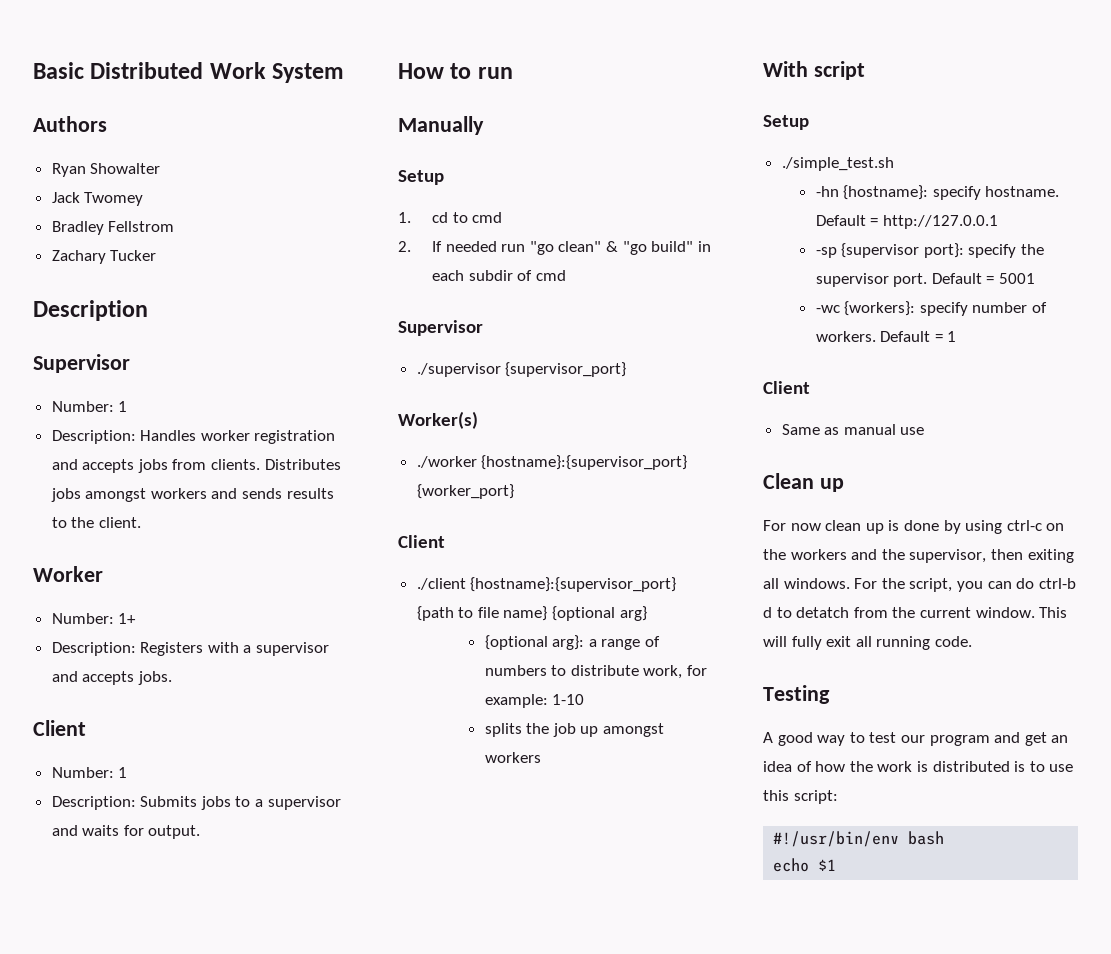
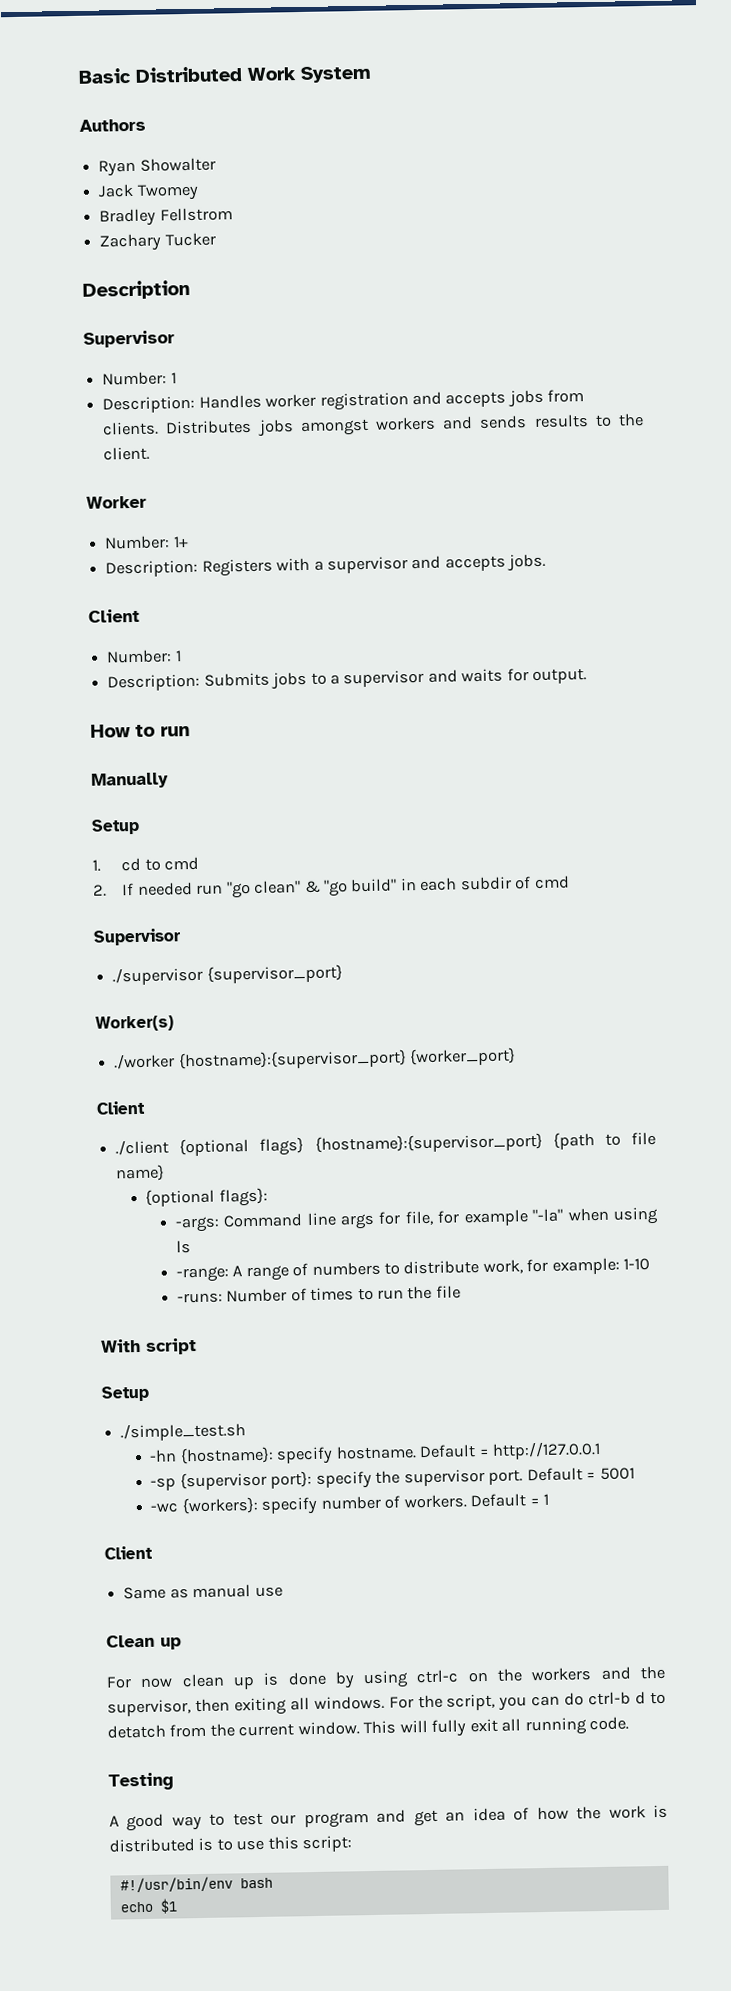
(466, 584) none -> [179,1137,305,1157] {optional flags}
[552,606,647,621] [484,635,597,650] {optional arg} // {optional arg}: a -> [145,1187,268,1207] [174,1206,660,1233] [175,1240,191,1254] [175,1265,244,1283] // {optional flags}: // -args: Command line args for file, for example "-la" when using ls // -range: A
[484,723,665,737] [484,752,541,763] splits the job up amongst workers -> [176,1285,461,1304] -runs: Number of times to run the file

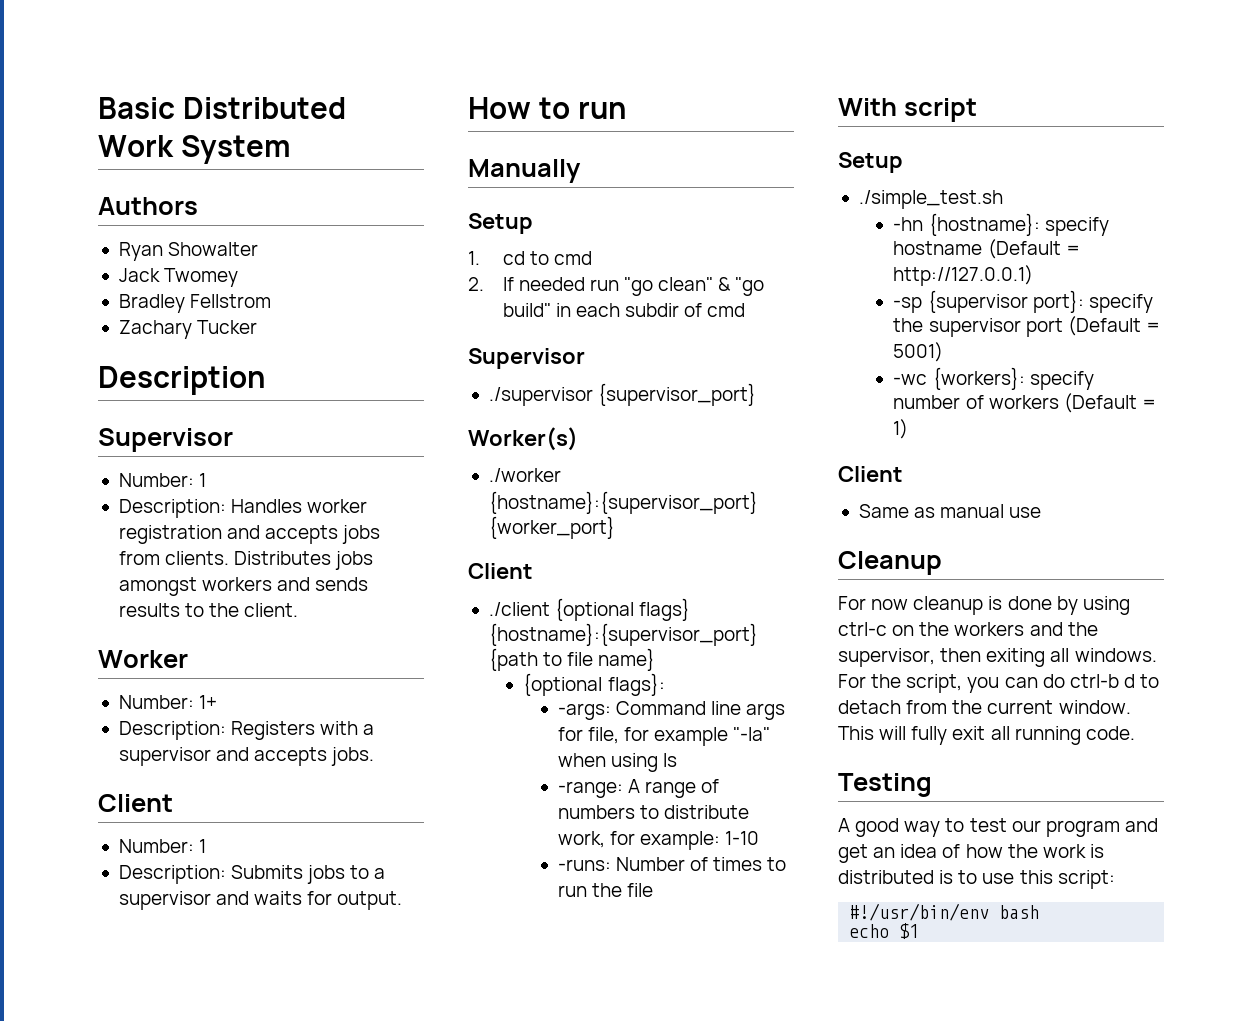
[335,1440,602,1460] hostname. Default = http://127.0.0.1 -> [893,239,1080,259] [893,265,1034,286] hostname (Default = http://127.0.0.1)
[488,1467,635,1485] port. Default = 5001 -> [1025,316,1160,337] [893,342,944,362] port (Default = 5001)
[403,1493,550,1509] workers. Default = 1 -> [988,393,1156,413] [893,419,909,439] workers (Default = 1)
[106,1634,182,1650] Clean up -> [838,551,942,575] Cleanup
[181,1673,255,1690] clean up -> [913,596,984,615] cleanup
[107,1724,166,1739] detatch -> [838,700,901,714] detach

